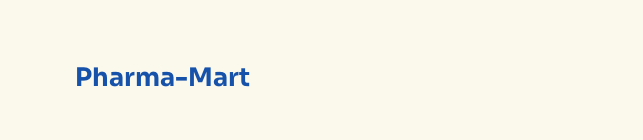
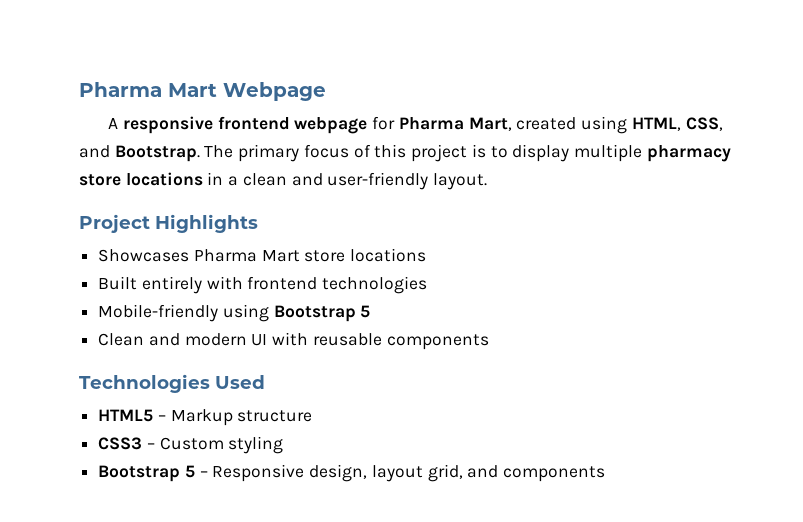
[75,67,250,87] Pharma-Mart -> [79,82,326,101] [108,116,723,134] [79,144,731,162] [79,172,488,190] [79,214,258,233] [98,248,427,262] [98,276,428,294] [98,304,371,322] [98,332,489,350] [79,374,265,393] [98,409,313,426] [98,436,284,454] [98,464,606,482] Pharma Mart Webpage // A responsive frontend webpage for Pharma Mart, created using HTML, CSS, and Bootstrap. The primary focus of this project is to display multiple pharmacy store locations in a clean and user-friendly layout. // Project Highlights // Showcases Pharma Mart store locations // Built entirely with frontend technologies // Mobile-friendly using Bootstrap 5 // Clean and modern UI with reusable components // Technologies Used // HTML5 – Markup structure // CSS3 – Custom styling // Bootstrap 5 – Responsive design, layout grid, and components

